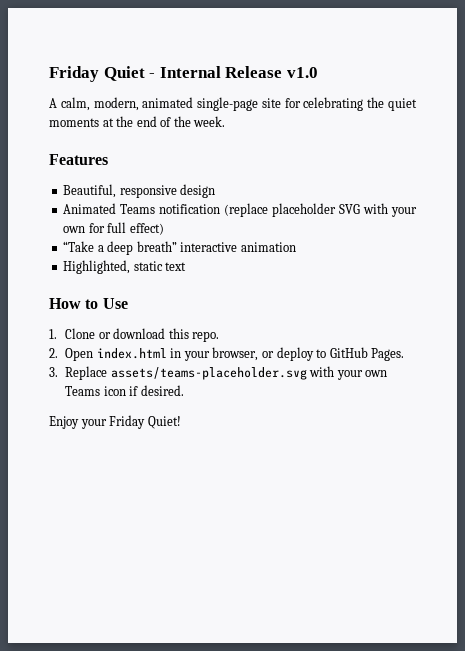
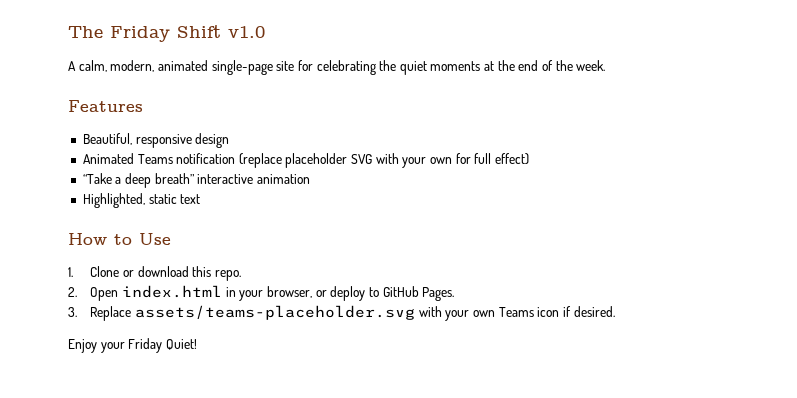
[49,66,283,82] Friday Quiet - Internal Release -> [68,25,221,42] The Friday Shift

